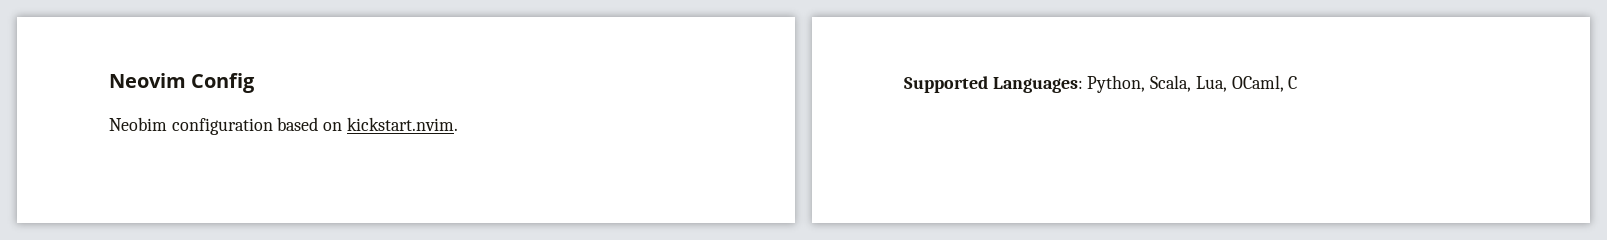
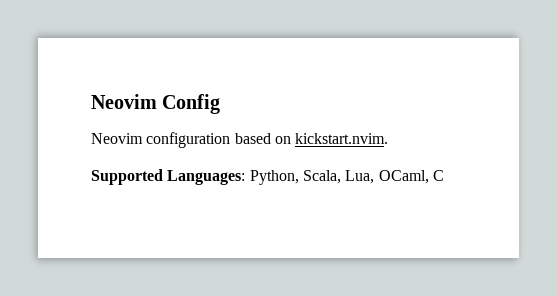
[109,117,167,131] Neobim -> [91,133,143,144] Neovim

